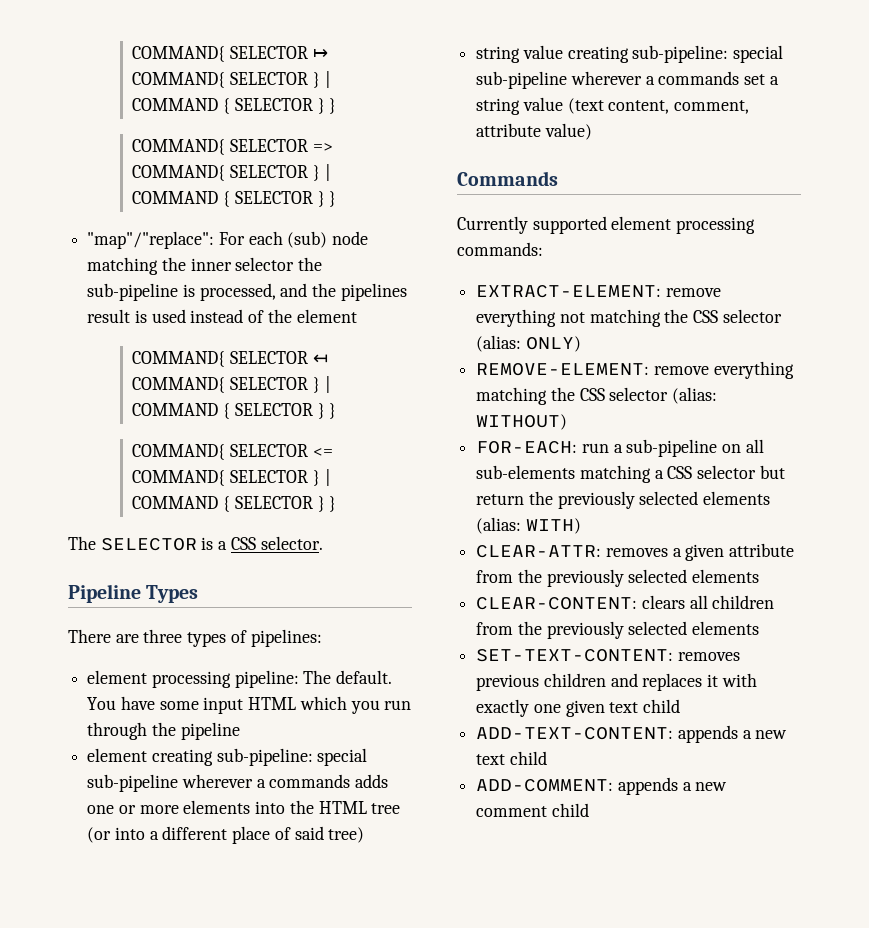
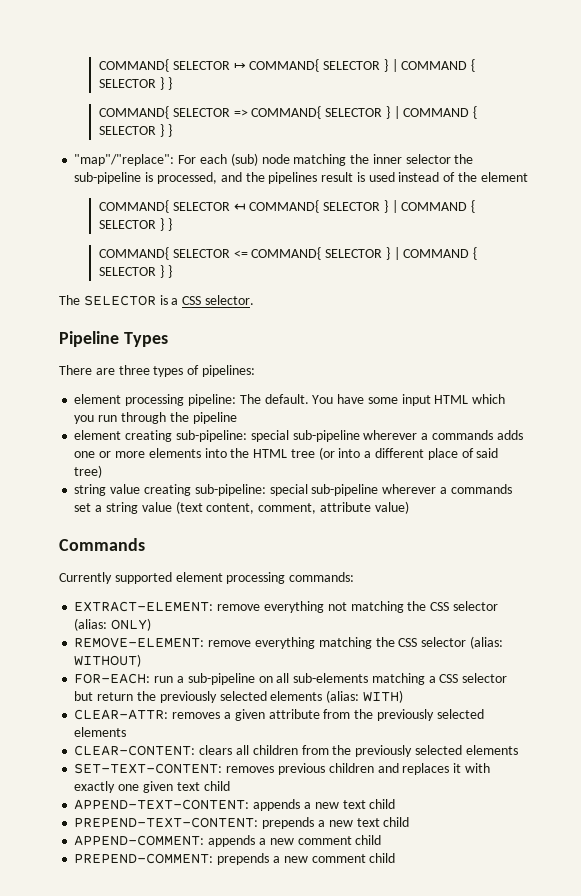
[476,727,674,740] ADD-TEXT-CONTENT: -> [74,799,250,810] APPEND-TEXT-CONTENT:
[476,779,614,792] ADD-COMMENT: -> [74,817,410,829] [74,835,205,846] PREPEND-TEXT-CONTENT: prepends a new text child // APPEND-COMMENT:
(589, 810) none -> [74,853,396,865] // PREPEND-COMMENT: prepends a new comment child

